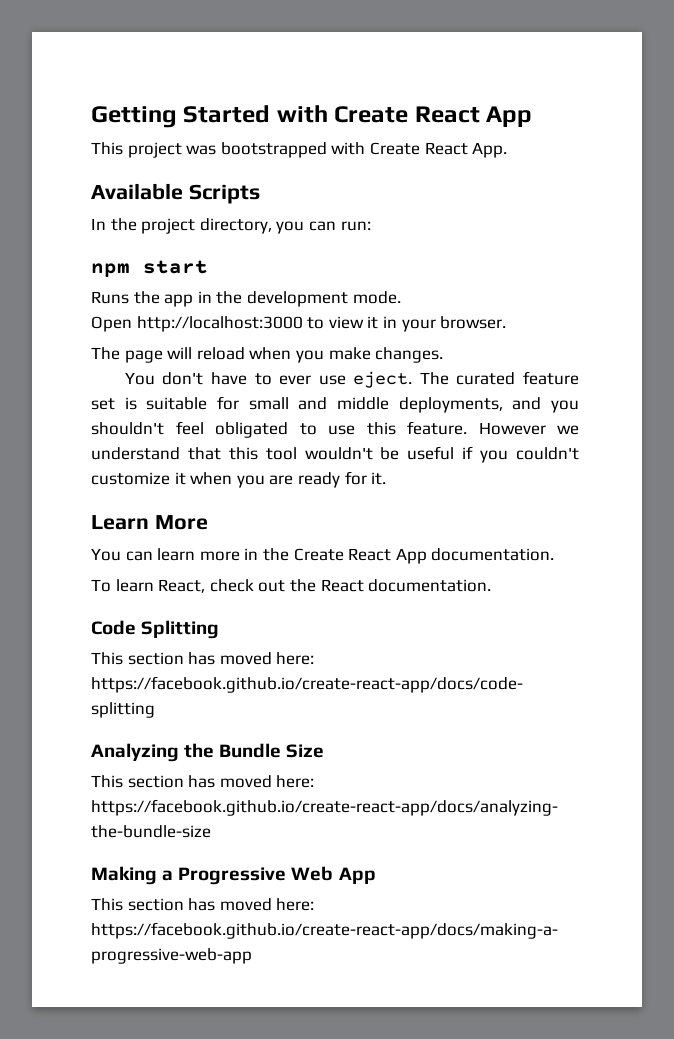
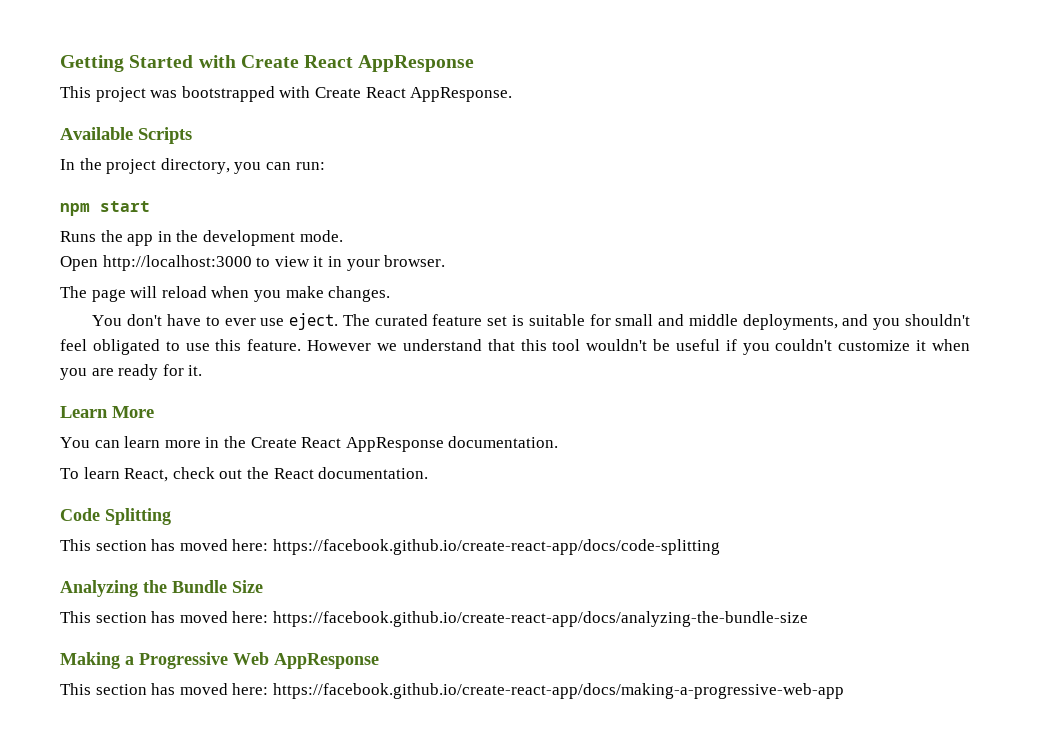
[486,106,533,127] App -> [358,55,475,72] AppResponse
[472,142,508,158] App. -> [410,87,513,102] AppResponse.
[395,548,427,564] App -> [345,437,444,452] AppResponse
[338,867,376,884] App -> [274,653,379,669] AppResponse

